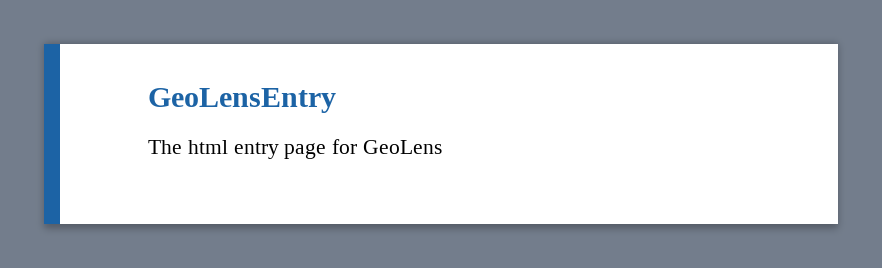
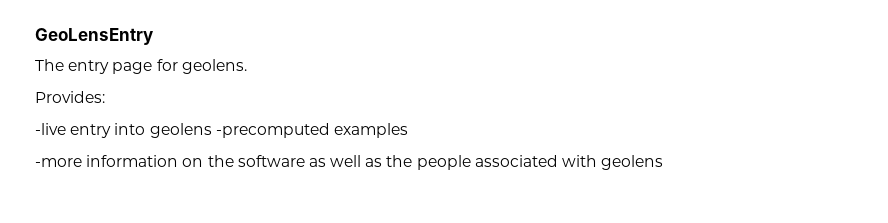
[187,140,228,154] html -> (64, 65) none
[363,140,443,154] GeoLens -> [181,59,247,74] [35,91,105,103] [35,123,408,138] [35,155,664,170] geolens. // Provides: // -live entry into geolens -precomputed examples // -more information on the software as well as the people associated with geolens

